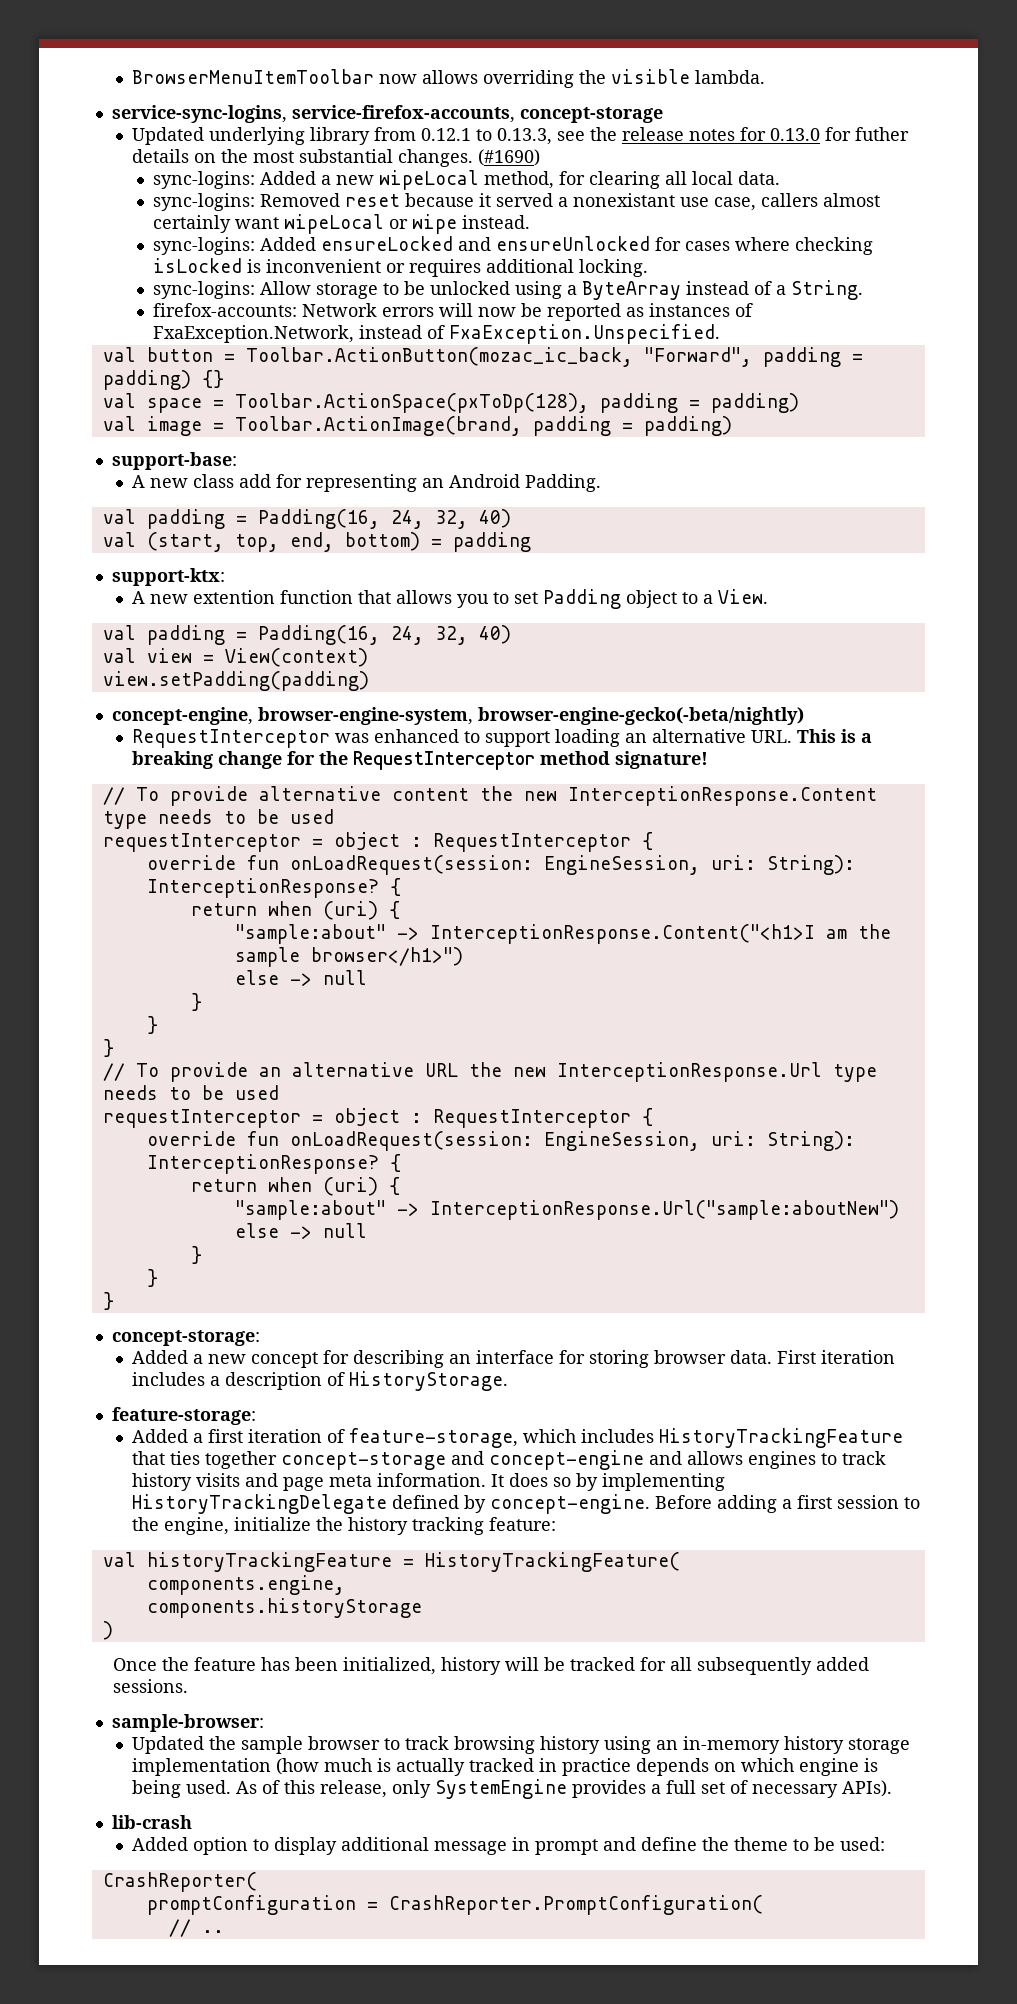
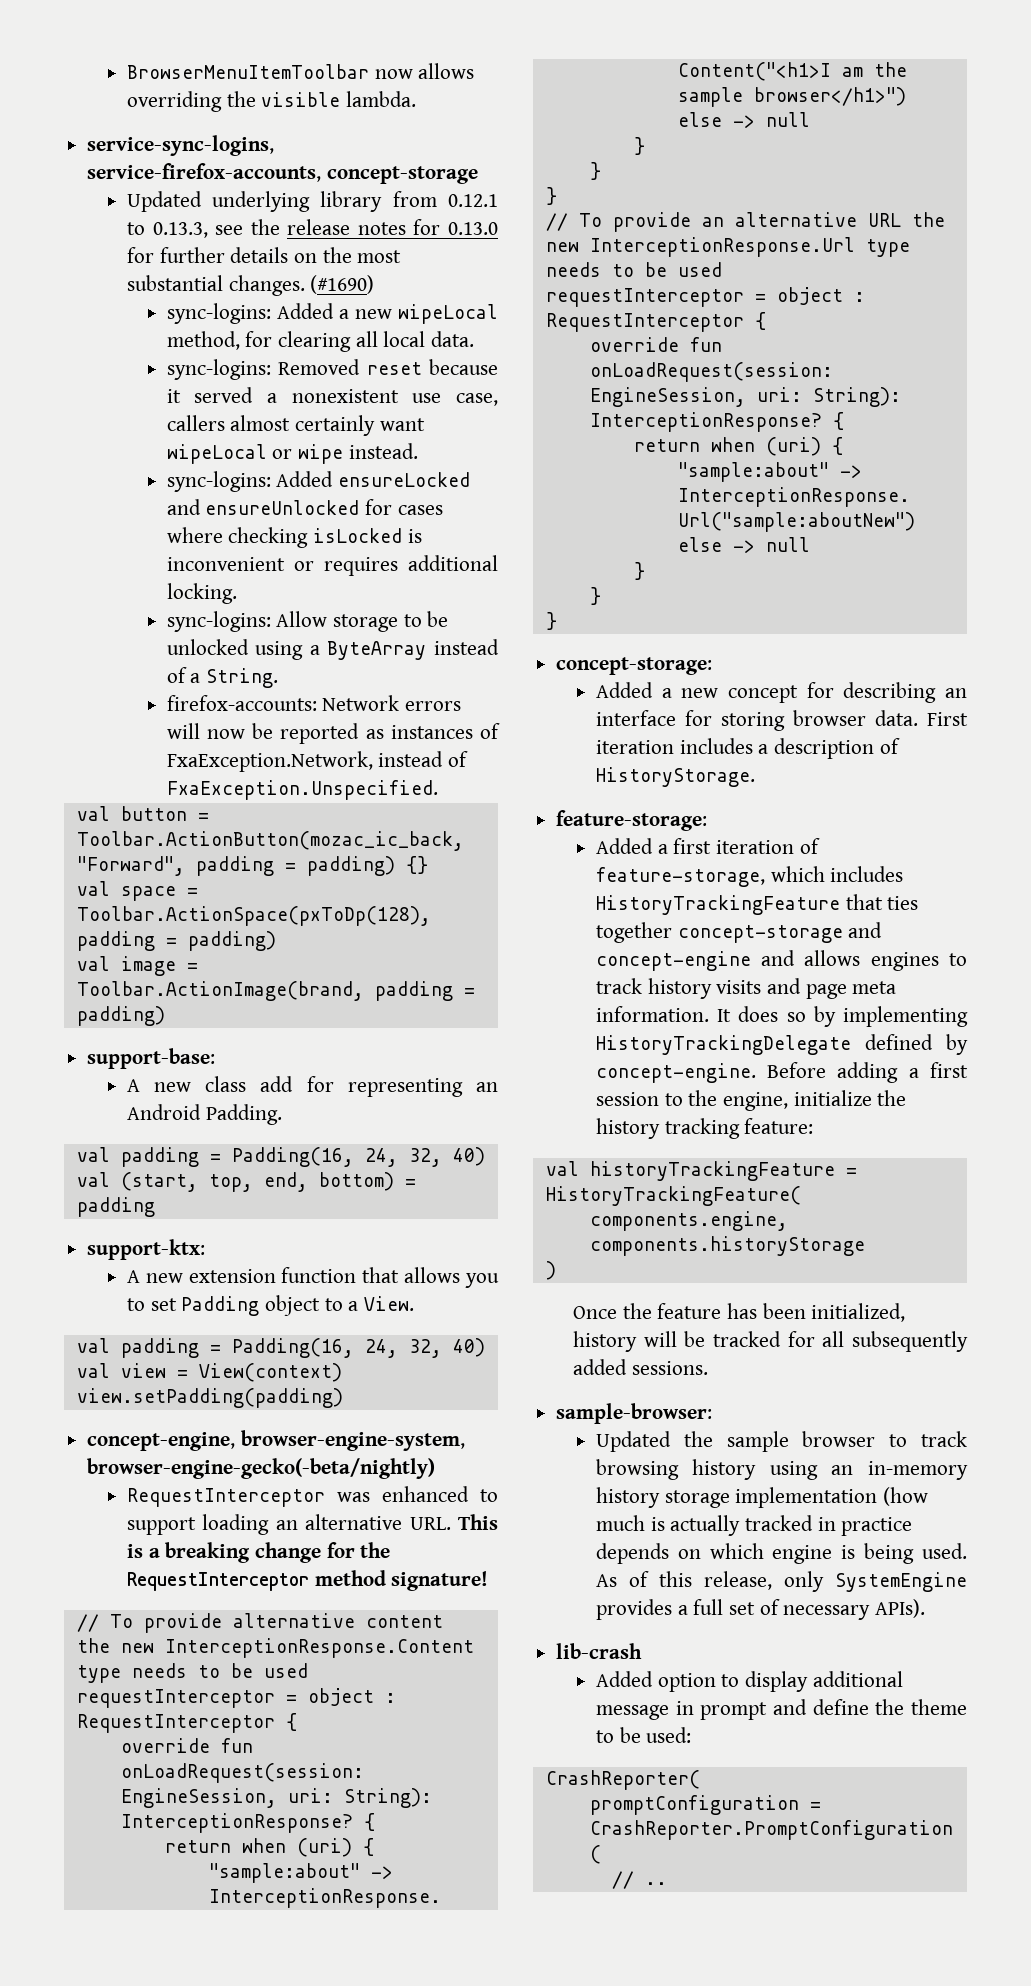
[855,127,910,141] futher -> [159,247,225,263] further
[573,193,676,207] nonexistant -> [291,389,399,403] nonexistent
[193,590,276,604] extention -> [188,1269,276,1283] extension

